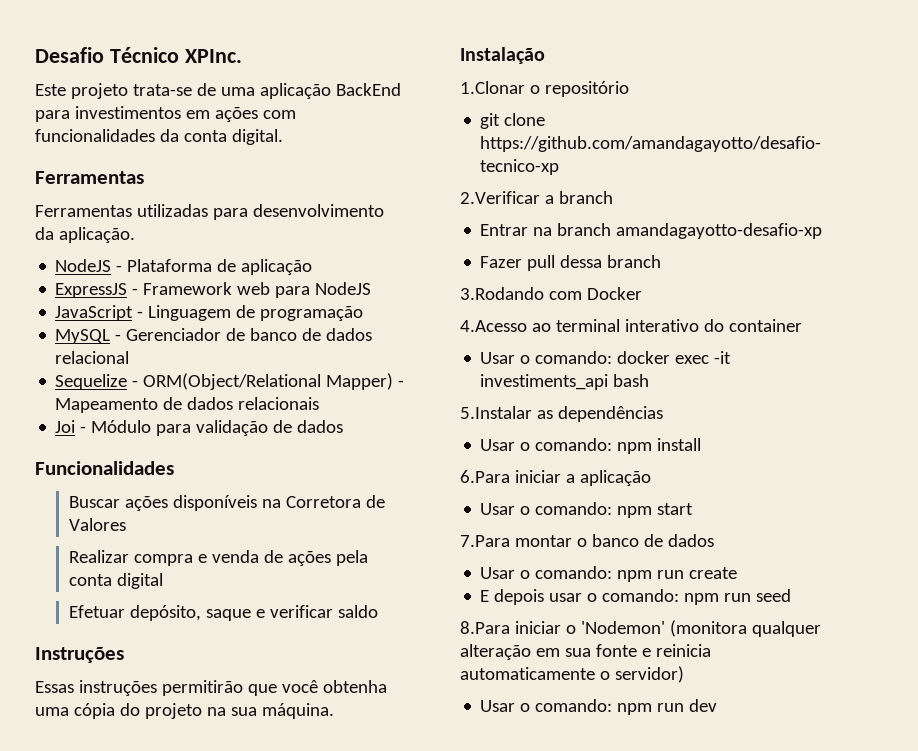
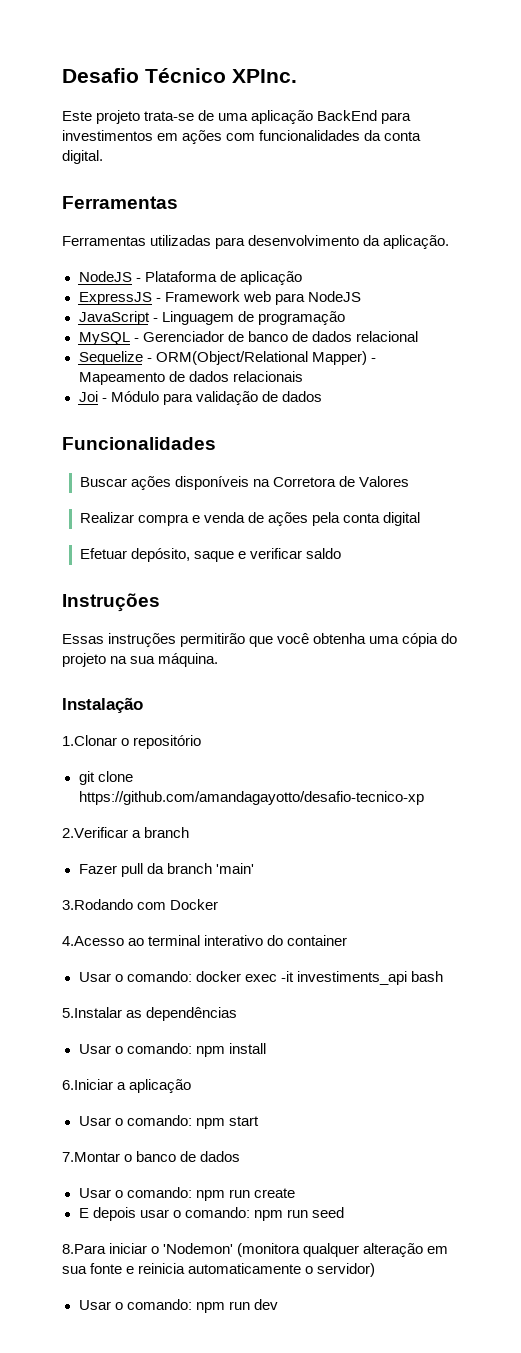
[480,223,823,239] // Entrar na branch amandagayotto-desafio-xp -> (190, 832) none
[560,255,662,268] dessa branch -> [146,863,254,874] da branch 'main'
[460,470,561,483] 6.Para iniciar -> [62,1079,113,1090] 6.Iniciar
[460,535,572,547] 7.Para montar -> [62,1152,120,1162] 7.Montar

